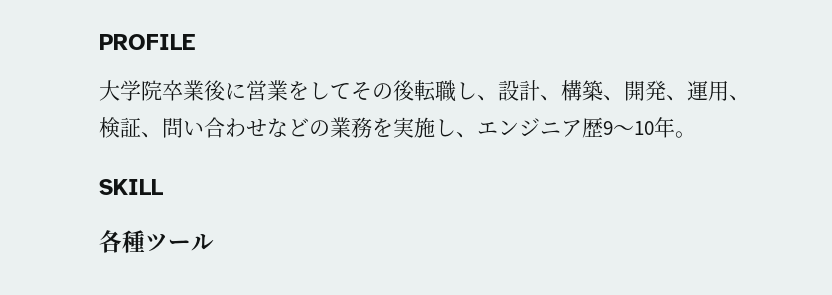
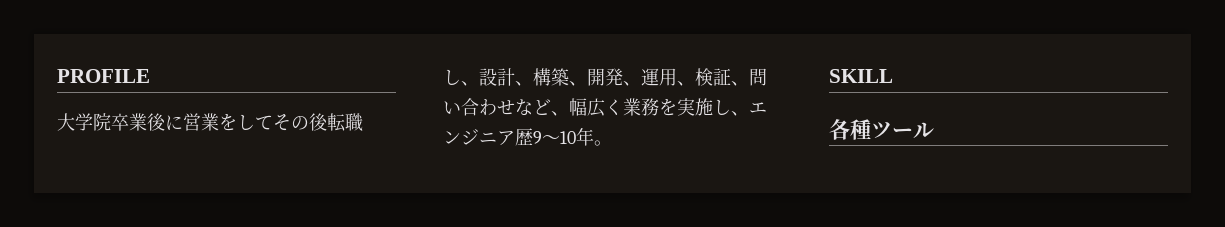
[309,120,330,136] の -> [551,98,623,117] 、幅広く

